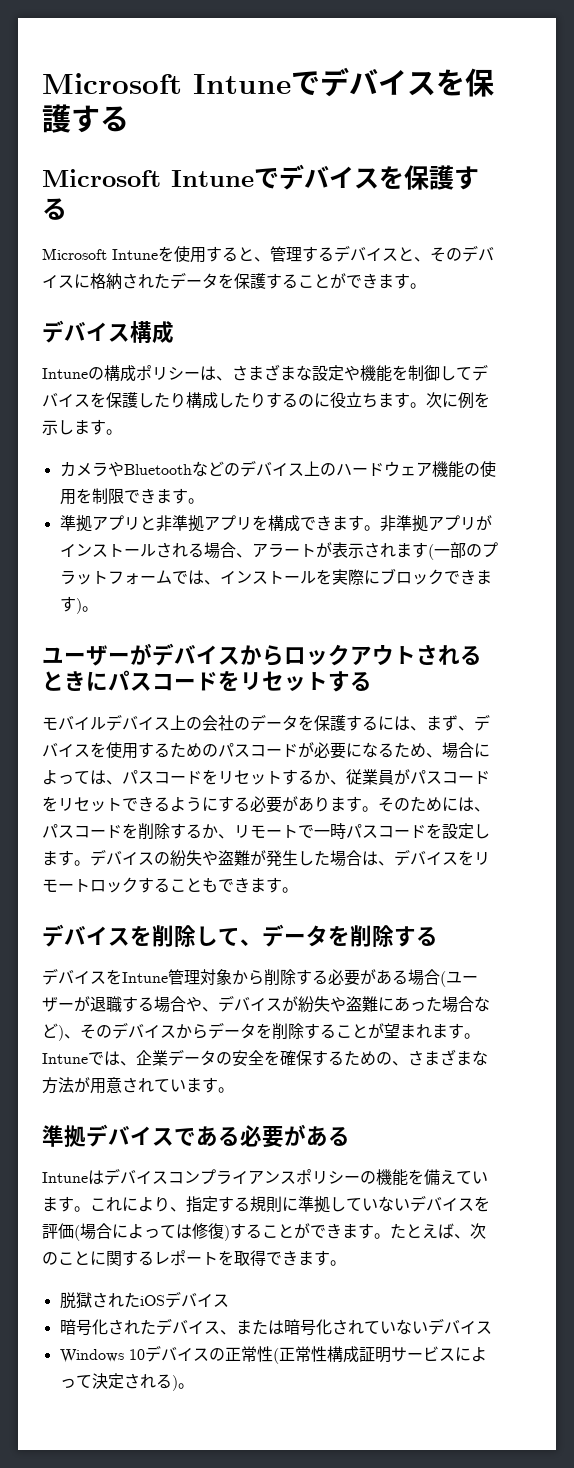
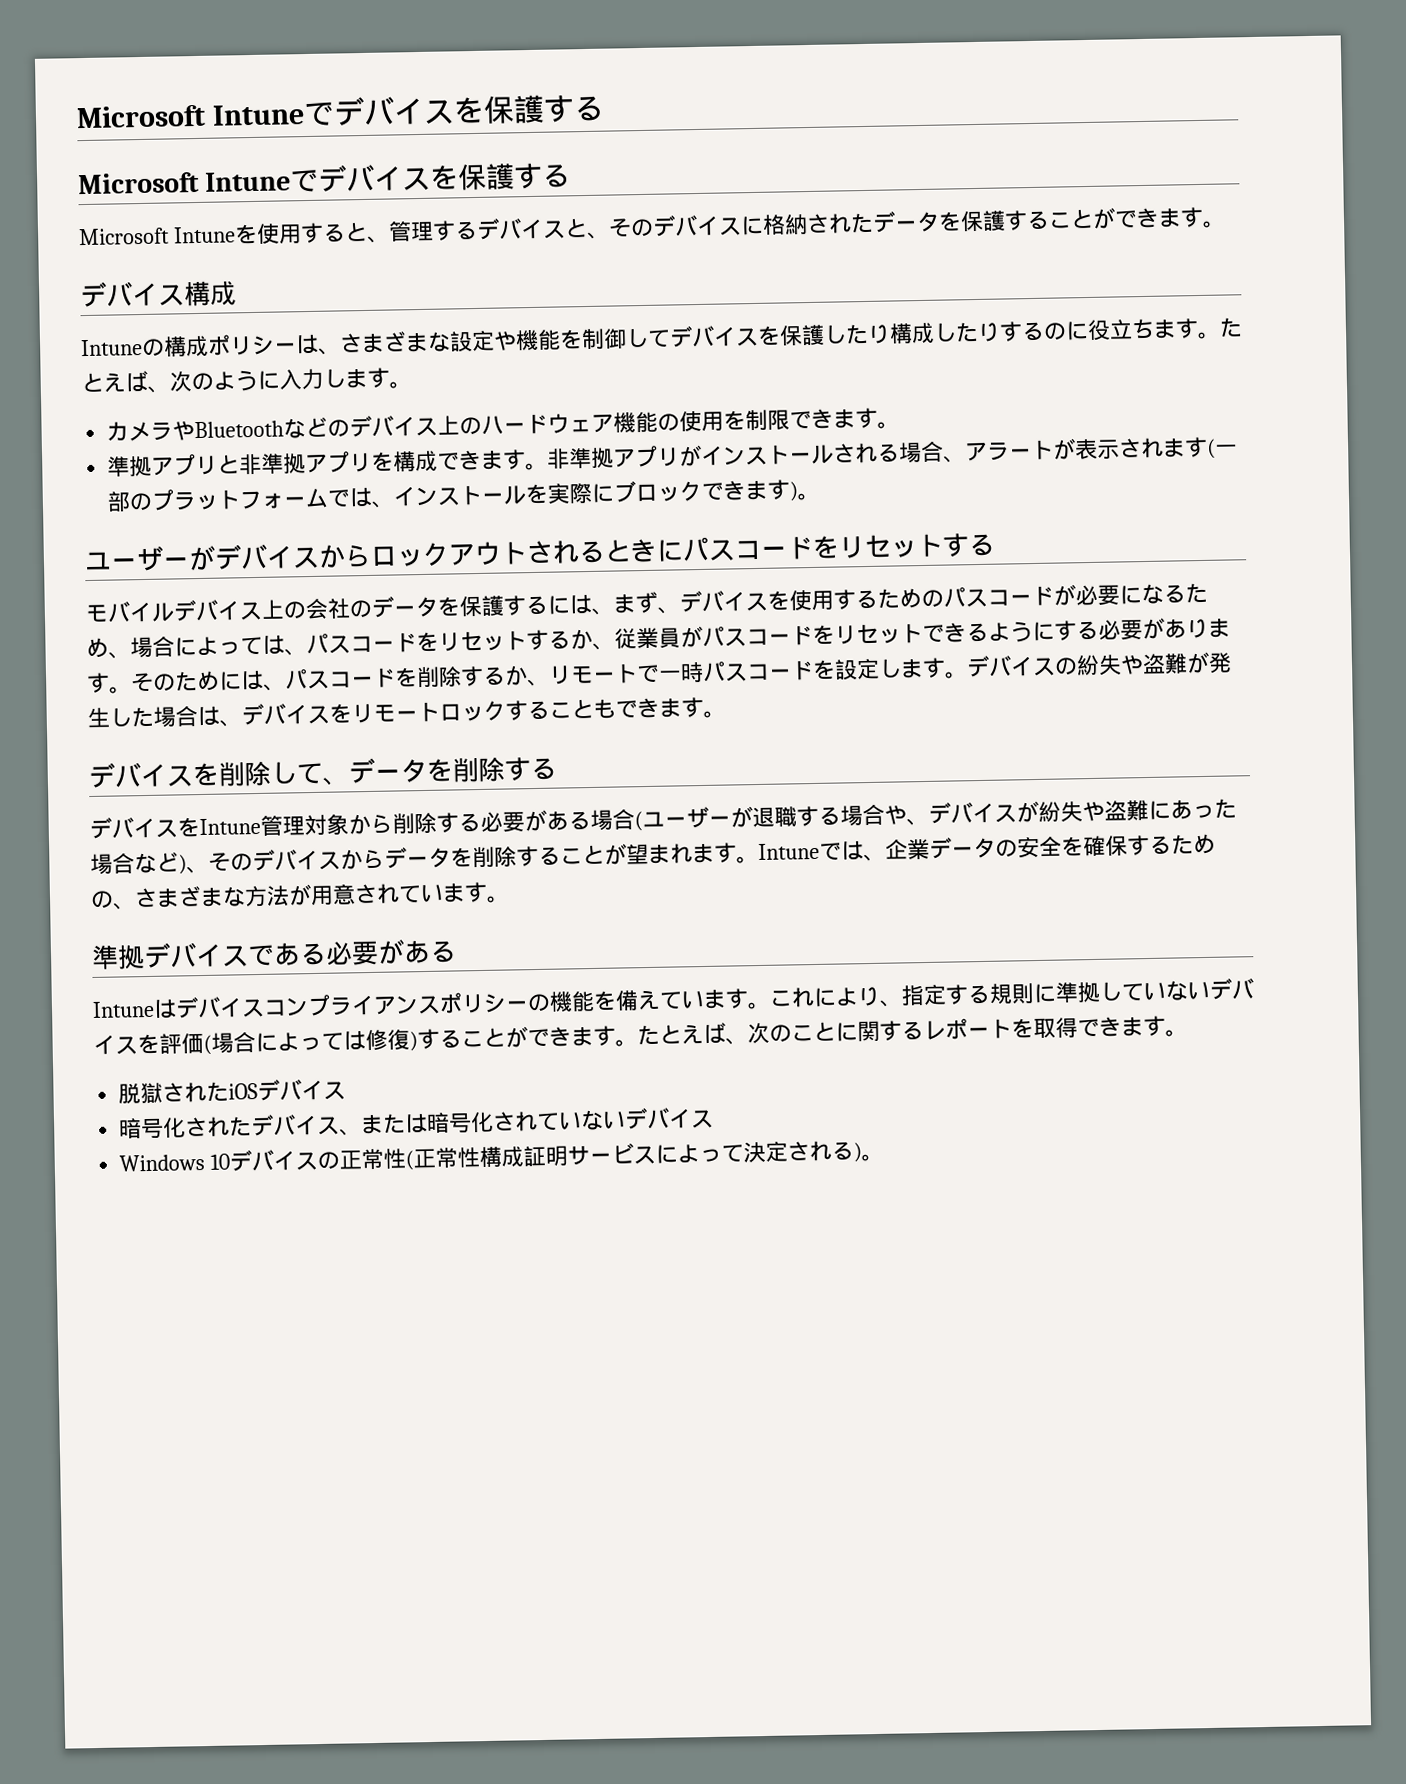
[426,392,490,409] [42,420,58,435] 次に例を示 -> [1219,317,1243,338] [81,368,324,393] たとえば、次のように入力

